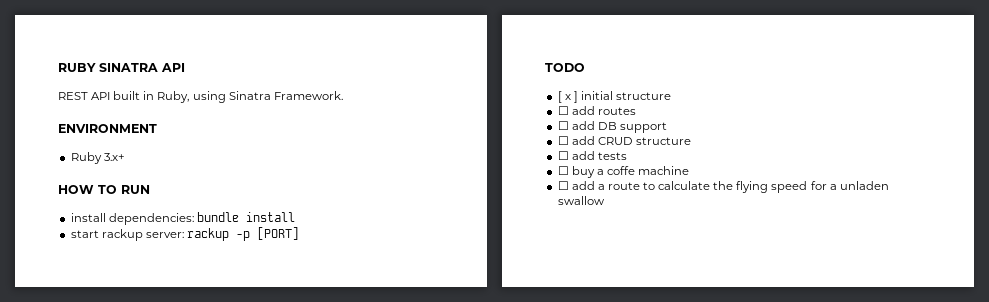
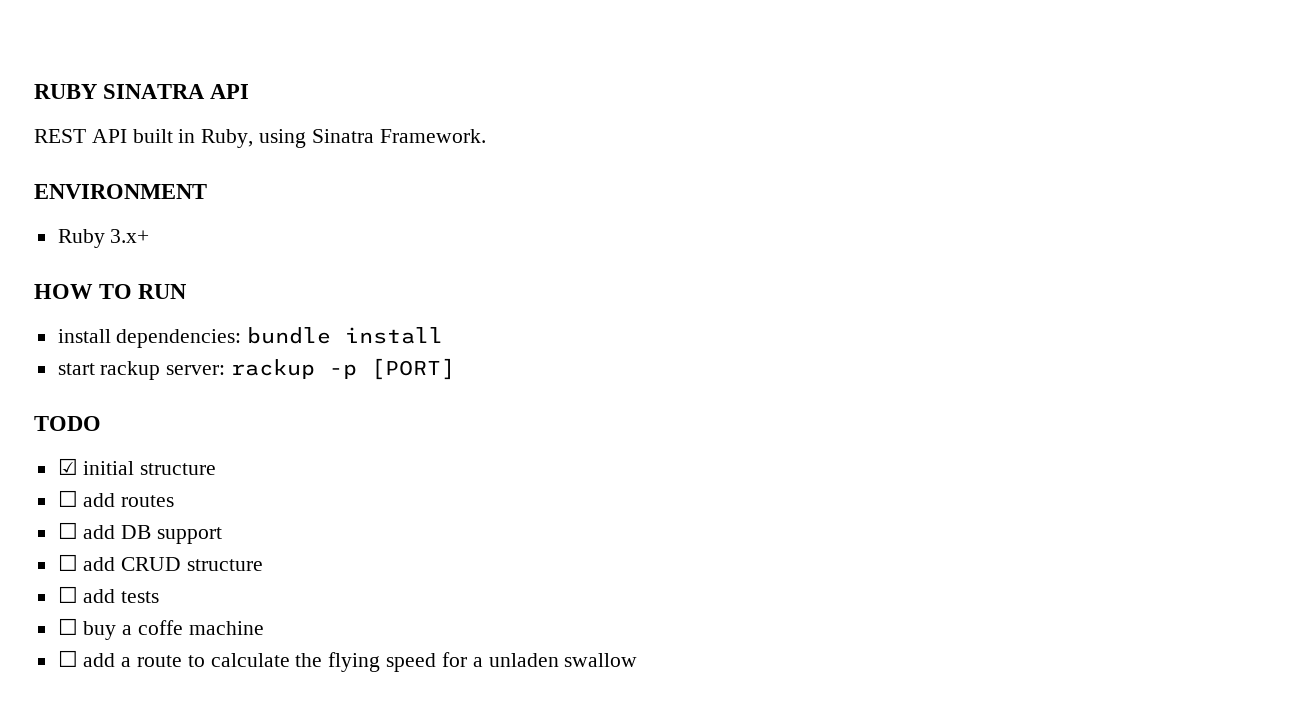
[557,91,578,103] [ x ] -> [57,458,78,475] ☑

